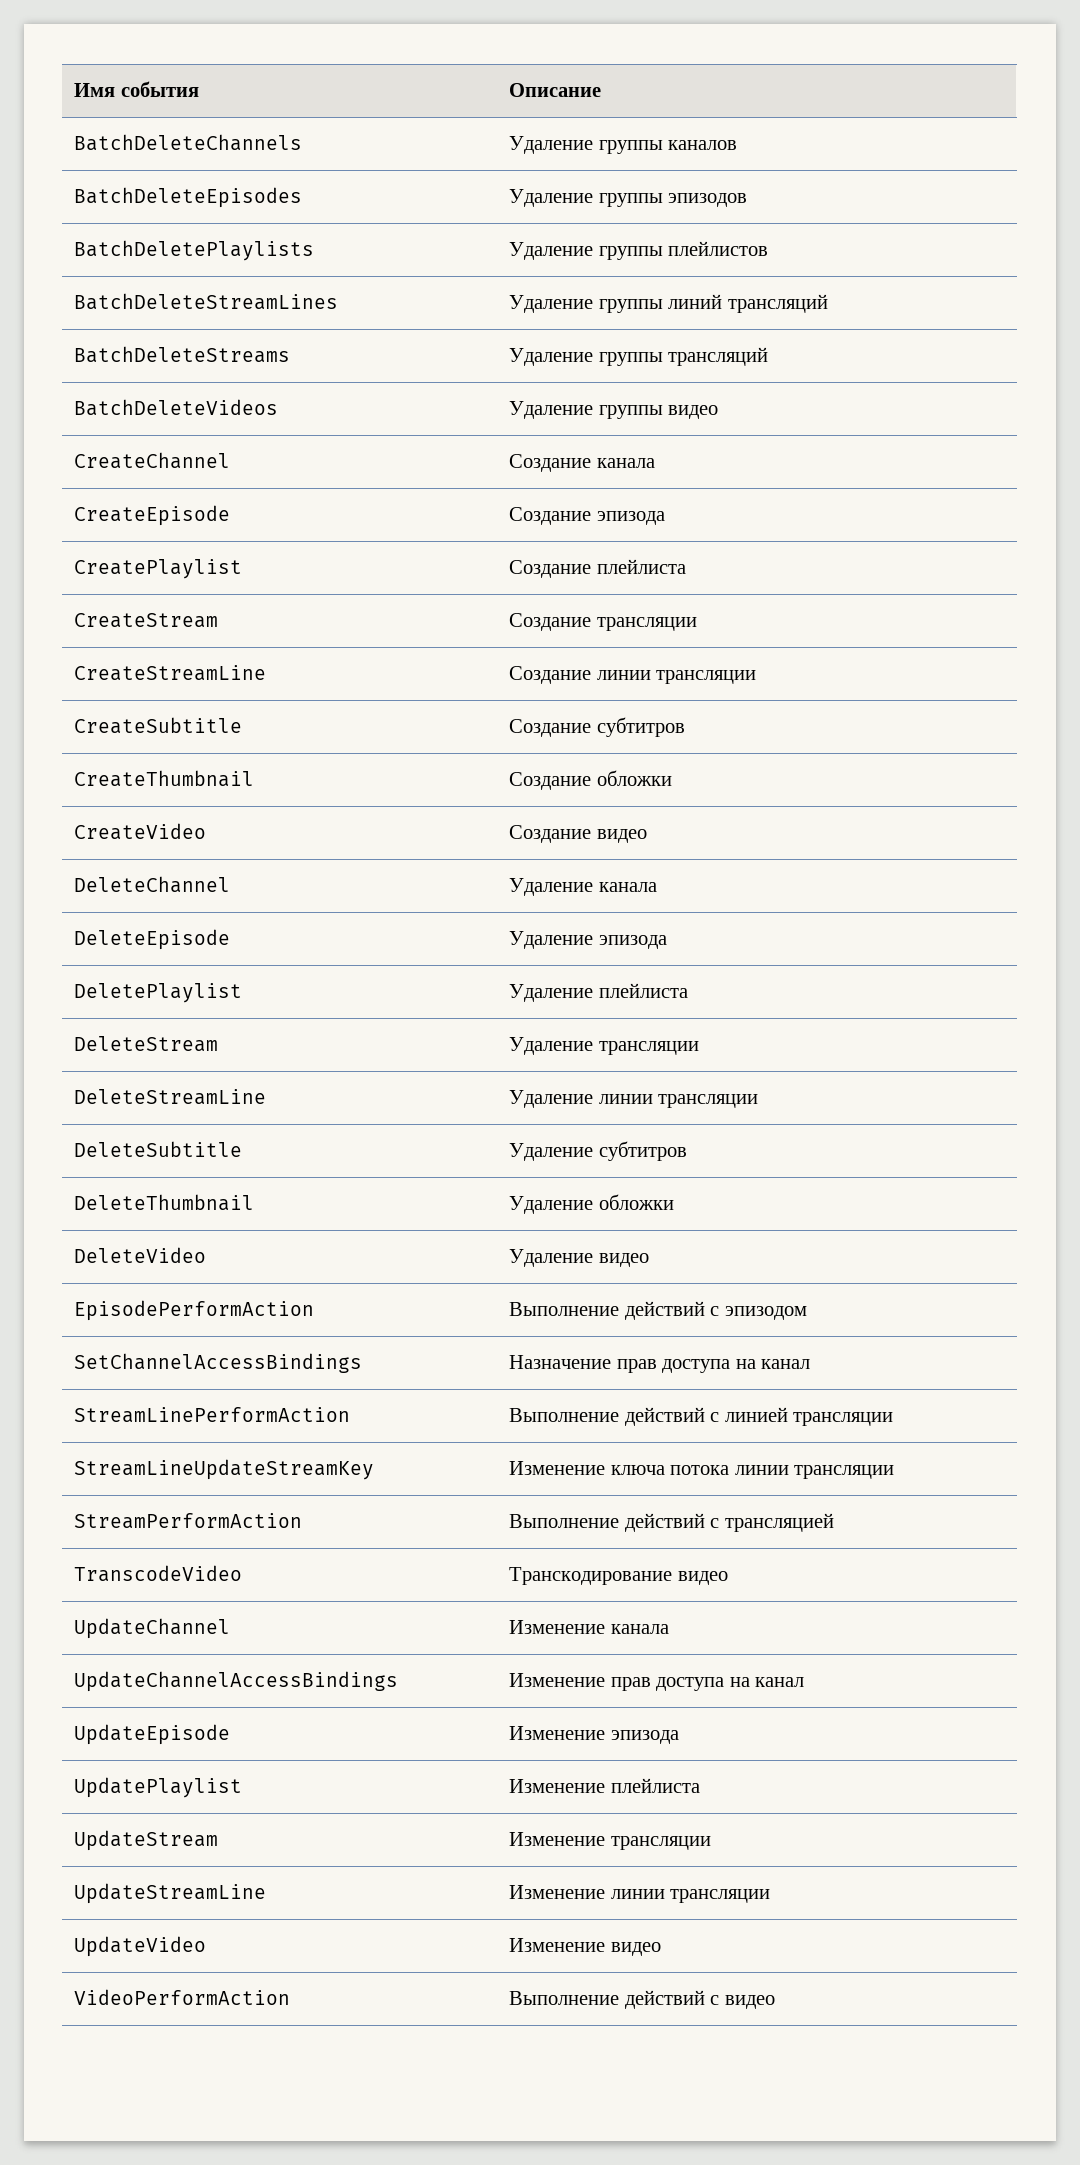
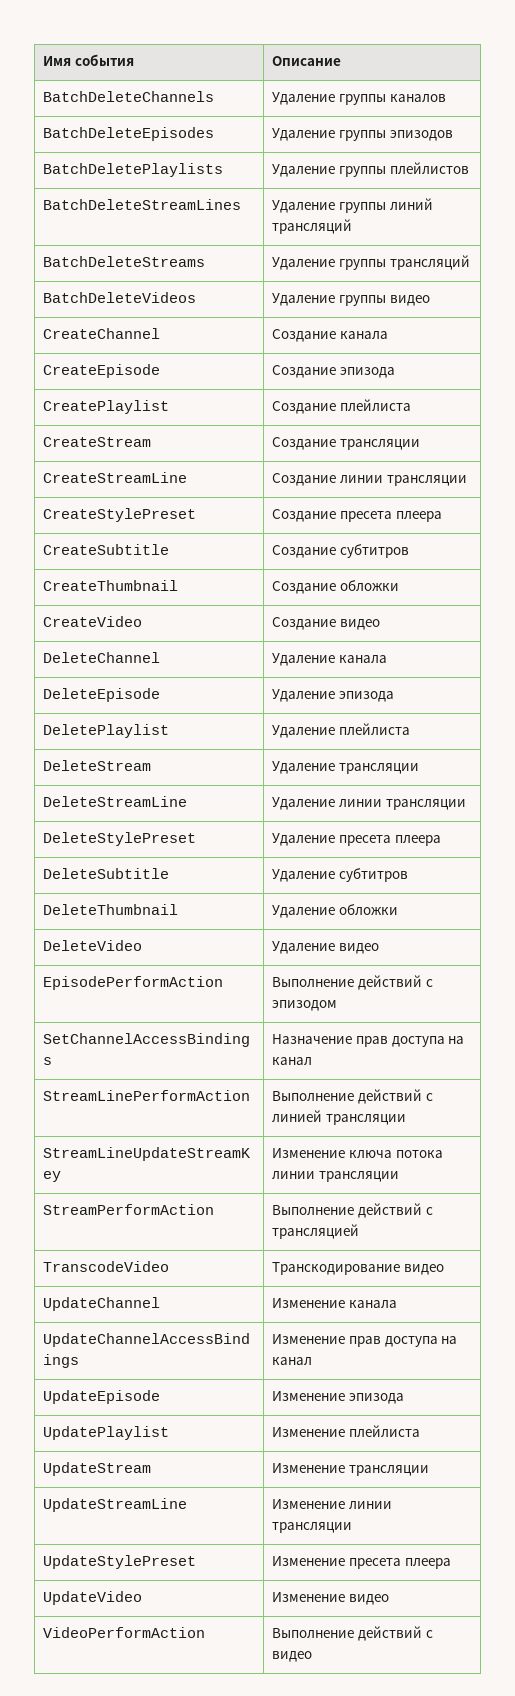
(757, 677) none -> [43,508,197,522] [272,509,442,522] // CreateStylePreset | Создание пресета плеера
(759, 1101) none -> [43,832,197,846] [272,833,441,846] // DeleteStylePreset | Удаление пресета плеера
(771, 1896) none -> [43,1555,197,1569] [272,1556,451,1569] // UpdateStylePreset | Изменение пресета плеера

